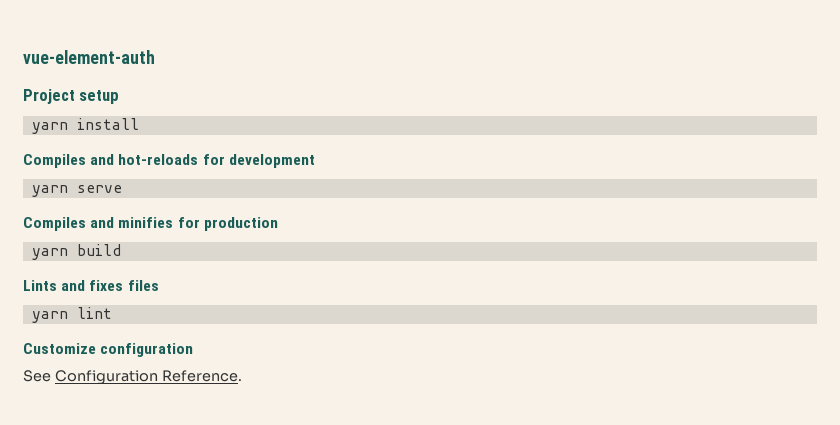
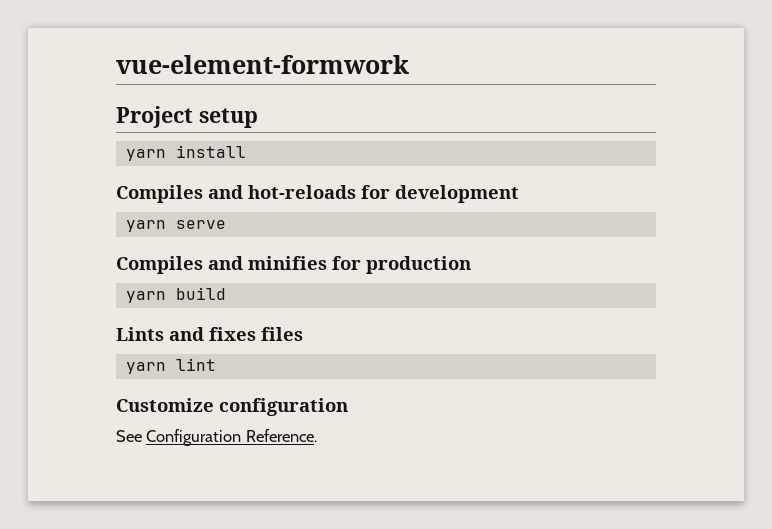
[23,50,155,64] vue-element-auth -> [116,55,409,74] vue-element-formwork

